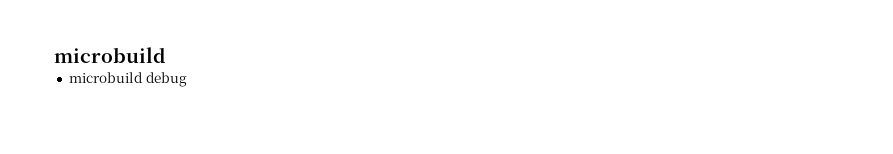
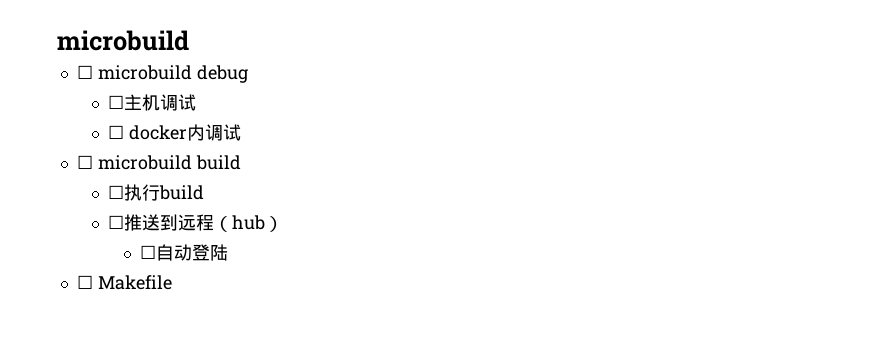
(166, 55) none -> [76,65,93,79] ☐
(187, 79) none -> [108,94,197,111] [108,124,242,141] [76,155,241,170] [108,184,205,201] [108,214,284,232] [139,244,228,261] [76,275,172,290] // ☐主机调试 // ☐ docker内调试 // ☐ microbuild build // ☐执行build // ☐推送到远程（hub） // ☐自动登陆 // ☐ Makefile

